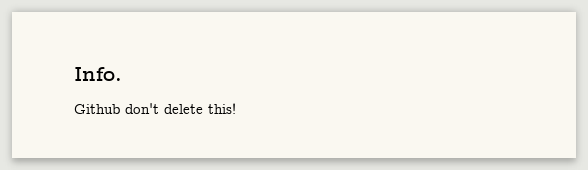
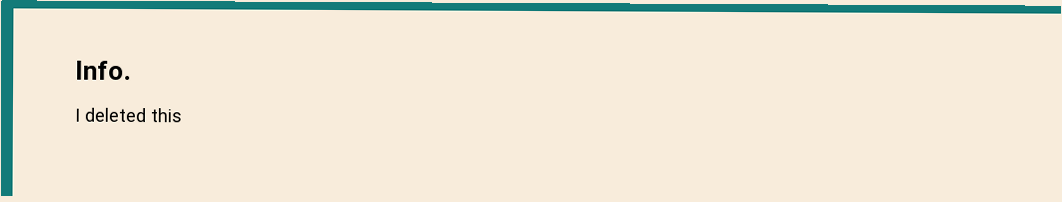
[74,103,236,114] Github don't delete this! -> [74,107,182,123] I deleted this

